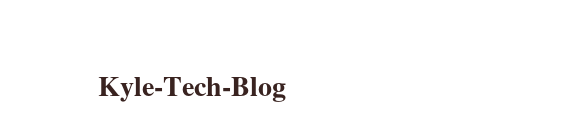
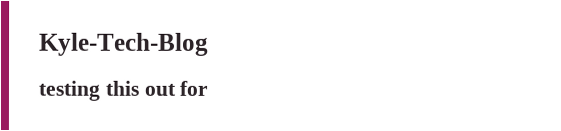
(286, 89) none -> [38,80,209,101] // testing this out for

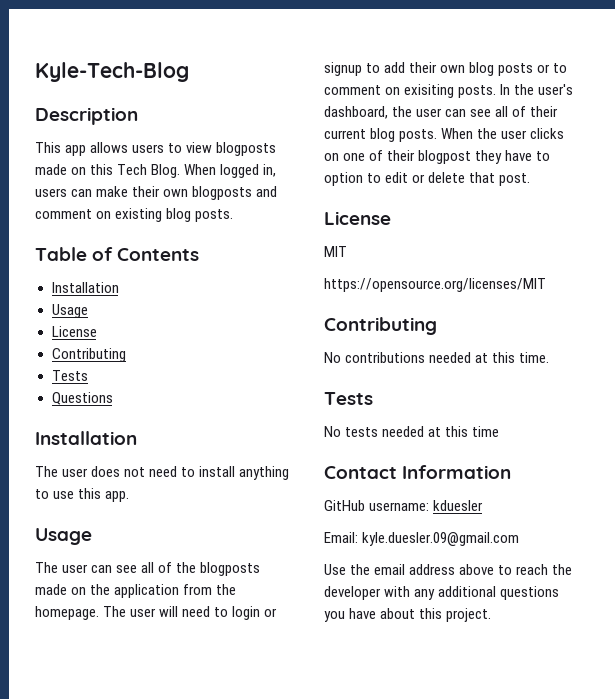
[38,80,209,101] testing this out for -> [35,107,138,125] [35,142,277,156] [35,164,277,178] [35,186,278,200] [35,208,234,222] [35,247,200,261] [51,282,119,293] [51,304,88,318] [51,326,97,337] [51,348,126,362] [51,370,88,381] [51,392,113,405] [35,431,137,445] [35,466,290,480] [35,488,130,502] [35,528,92,545] [35,562,261,576] [35,584,237,598] [35,606,278,620] [324,62,568,76] [324,84,574,98] [324,106,559,119] [324,128,565,142] [324,150,551,164] [324,172,531,186] [324,211,391,225] [324,246,347,257] [324,278,546,292] [324,317,437,335] [324,352,550,363] [324,392,373,405] [324,426,500,437] [324,465,512,479] [324,500,484,511] [324,532,520,546] [324,564,573,575] [324,586,560,600] [324,608,492,622] Description // This app allows users to view blogposts made on this Tech Blog. When logged in, users can make their own blogposts and comment on existing blog posts. // Table of Contents // Installation // Usage // License // Contributing // Tests // Questions // Installation // The user does not need to install anything to use this app. // Usage // The user can see all of the blogposts made on the application from the homepage. The user will need to login or signup to add their own blog posts or to comment on exisiting posts. In the user's dashboard, the user can see all of their current blog posts. When the user clicks on one of their blogpost they have to option to edit or delete that post. // License // MIT // https://opensource.org/licenses/MIT // Contributing // No contributions needed at this time. // Tests // No tests needed at this time // Contact Information // GitHub username: kduesler // Email: kyle.duesler.09@gmail.com // Use the email address above to reach the developer with any additional questions you have about this project.

